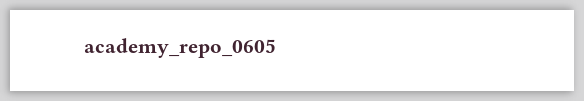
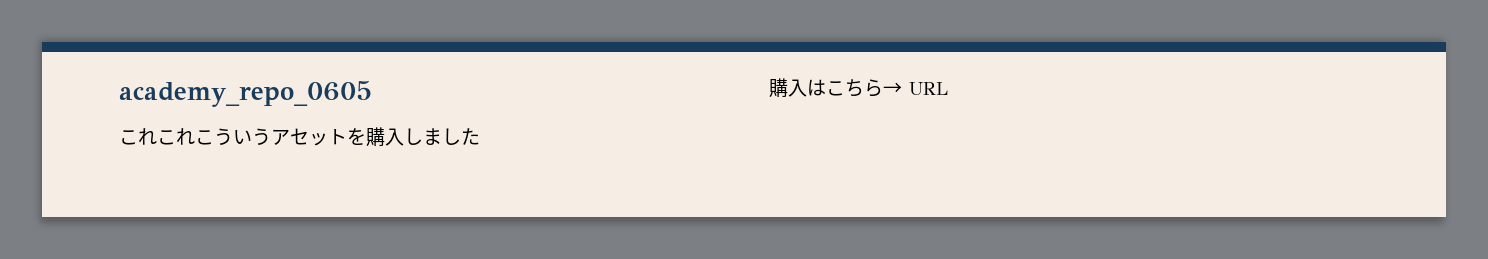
(276, 48) none -> [119,127,480,147] [769,78,948,98] // これこれこういうアセットを購入しました // 購入はこちら→ URL

